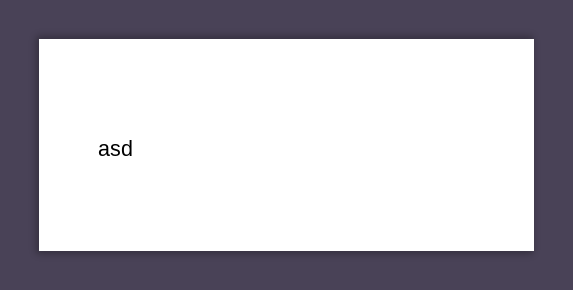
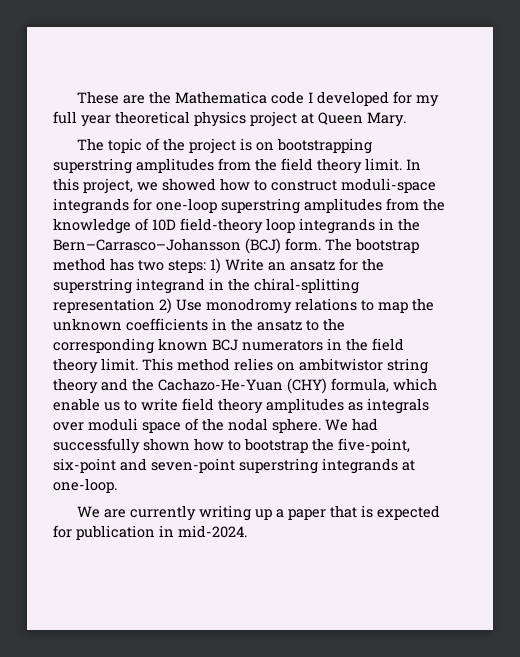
[98,140,133,156] asd -> [77,91,440,107] [53,111,406,127] [77,138,373,154] [53,158,421,174] [53,178,436,194] [53,198,445,214] [53,218,420,234] [53,238,419,254] [53,258,384,274] [53,278,359,294] [53,298,434,314] [53,318,345,331] [53,338,404,354] [53,358,428,374] [53,378,437,394] [53,398,429,414] [53,418,378,433] [53,438,410,454] [53,458,415,474] [53,478,117,493] [77,505,441,521] [53,525,247,540] These are the Mathematica code I developed for my full year theoretical physics project at Queen Mary. // The topic of the project is on bootstrapping superstring amplitudes from the field theory limit. In this project, we showed how to construct moduli-space integrands for one-loop superstring amplitudes from the knowledge of 10D field-theory loop integrands in the Bern–Carrasco–Johansson (BCJ) form. The bootstrap method has two steps: 1) Write an ansatz for the superstring integrand in the chiral-splitting representation 2) Use monodromy relations to map the unknown coefficients in the ansatz to the corresponding known BCJ numerators in the field theory limit. This method relies on ambitwistor string theory and the Cachazo-He-Yuan (CHY) formula, which enable us to write field theory amplitudes as integrals over moduli space of the nodal sphere. We had successfully shown how to bootstrap the five-point, six-point and seven-point superstring integrands at one-loop. // We are currently writing up a paper that is expected for publication in mid-2024.

